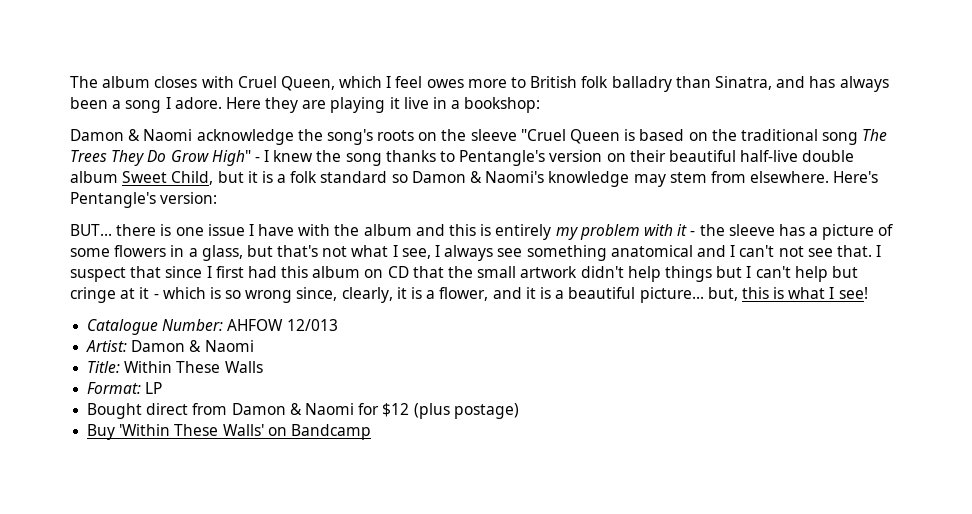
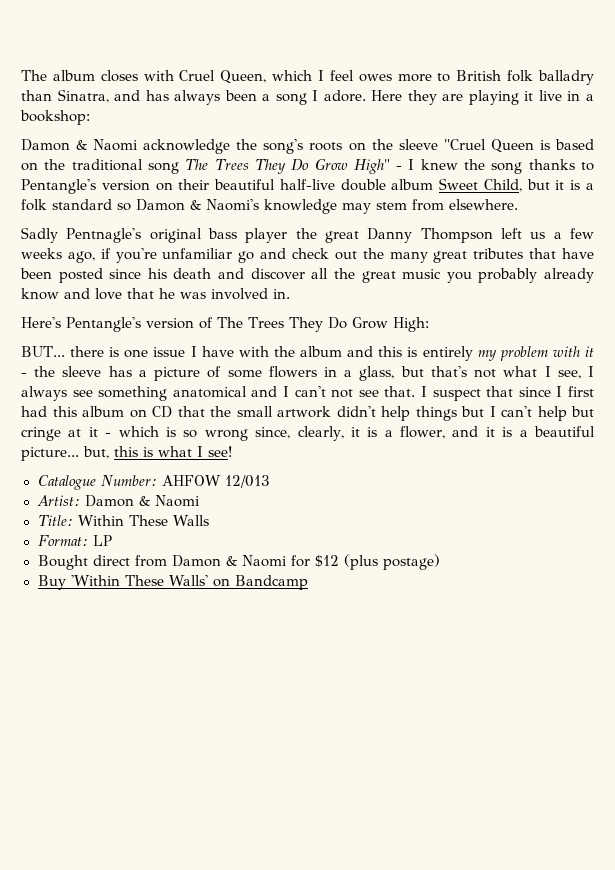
[833,171,879,183] [70,192,218,208] Here's Pentangle's version: -> [21,227,594,243] [21,248,594,263] [20,268,595,283] [21,288,290,300] [21,317,429,332] // Sadly Pentnagle's original bass player the great Danny Thompson left us a few weeks ago, if you're unfamiliar go and check out the many great tributes that have been posted since his death and discover all the great music you probably already know and love that he was involved in. // Here's Pentangle's version of The Trees They Do Grow High:

